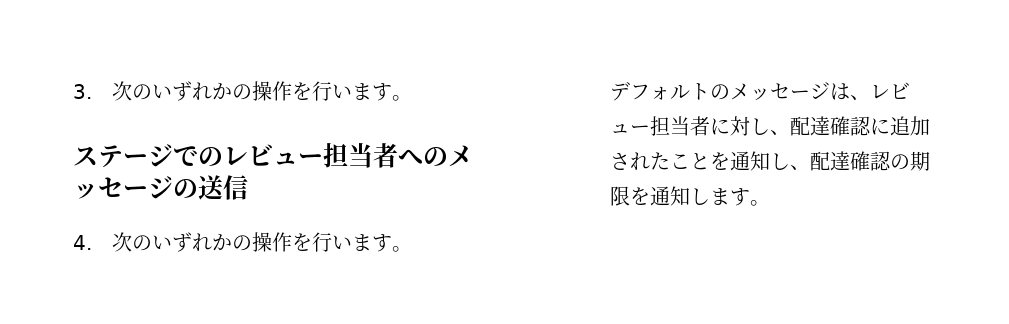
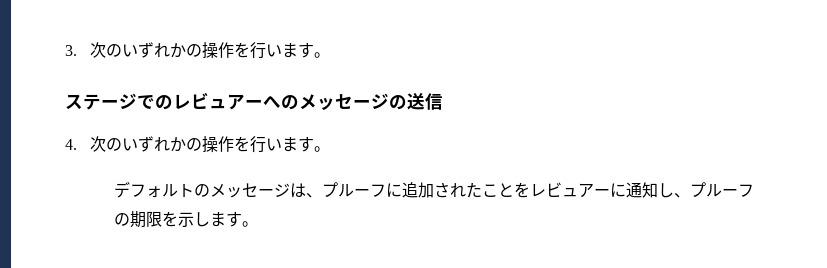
[298,143,398,168] ー担当者 -> [227,94,263,110] アー
[870,82,911,99] [610,116,872,136] レビュー担当者に対し、配達確認 -> [322,182,387,198] プルーフ
[730,151,892,171] 通知し、配達確認 -> [530,182,755,198] レビュアーに通知し、プルーフ
[650,186,691,206] 通知 -> [178,212,195,227] 示

